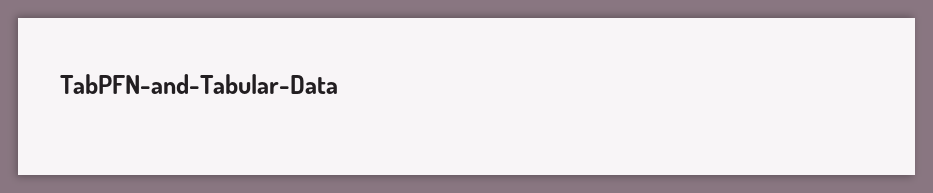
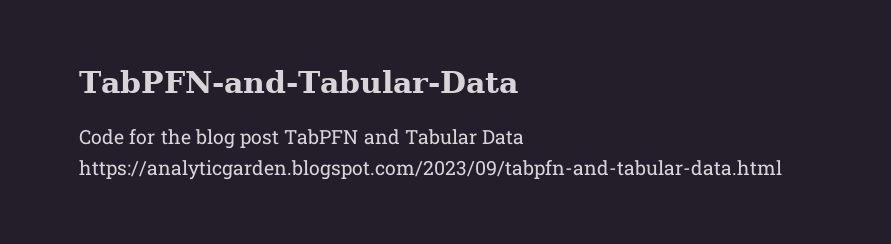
(338, 84) none -> [79,128,525,149] [79,159,782,180] // Code for the blog post TabPFN and Tabular Data https://analyticgarden.blogspot.com/2023/09/tabpfn-and-tabular-data.html

